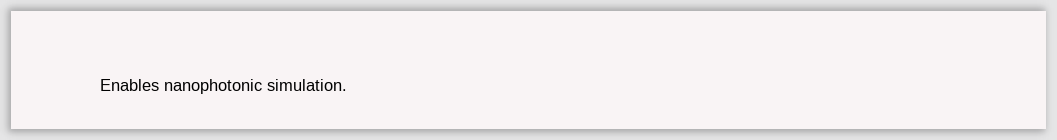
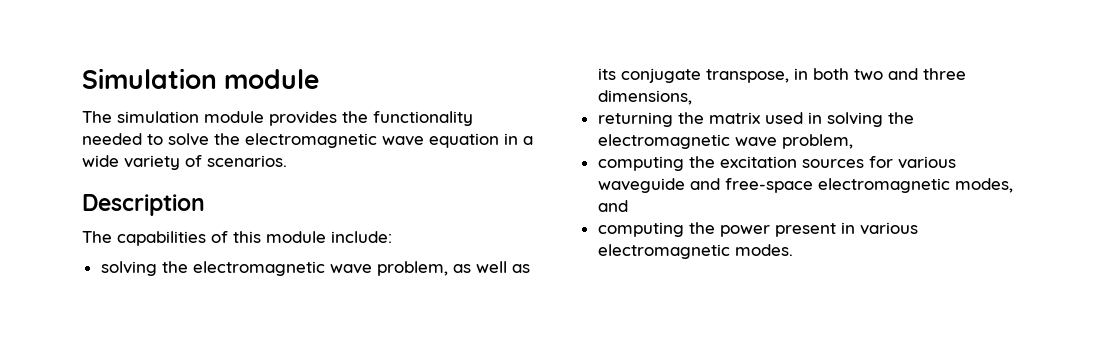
[100,79,347,94] Enables nanophotonic simulation. -> [82,68,320,89] [82,111,473,126] [82,133,533,148] [82,155,287,170] [82,194,205,216] [82,231,392,246] [100,261,530,276] [597,68,966,83] [597,90,692,105] [597,112,914,127] [597,134,853,149] [597,156,956,171] [597,178,1013,193] [597,200,628,212] [597,222,918,237] [597,244,793,259] Simulation module // The simulation module provides the functionality needed to solve the electromagnetic wave equation in a wide variety of scenarios. // Description // The capabilities of this module include: // solving the electromagnetic wave problem, as well as its conjugate transpose, in both two and three dimensions, // returning the matrix used in solving the electromagnetic wave problem, // computing the excitation sources for various waveguide and free-space electromagnetic modes, and // computing the power present in various electromagnetic modes.

